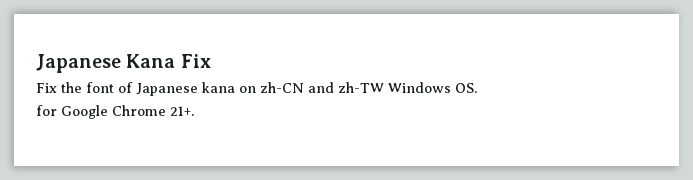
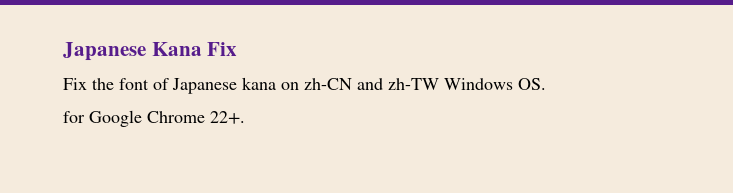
[170,106,194,116] 21+. -> [210,111,245,124] 22+.

